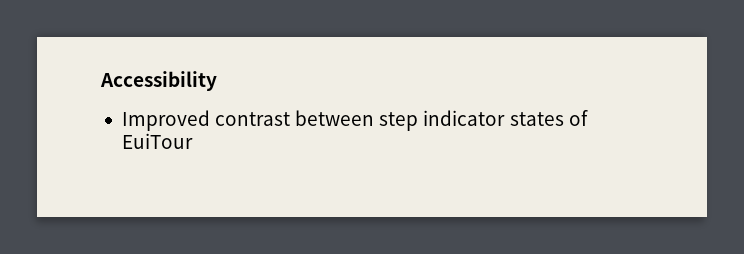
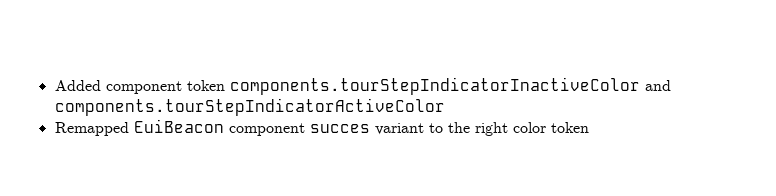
[100,71,217,91] [121,110,588,131] [121,133,193,149] Accessibility // Improved contrast between step indicator states of EuiTour -> [54,77,671,95] [54,98,445,116] [54,119,589,136] Added component token components.tourStepIndicatorInactiveColor and components.tourStepIndicatorActiveColor // Remapped EuiBeacon component succes variant to the right color token

